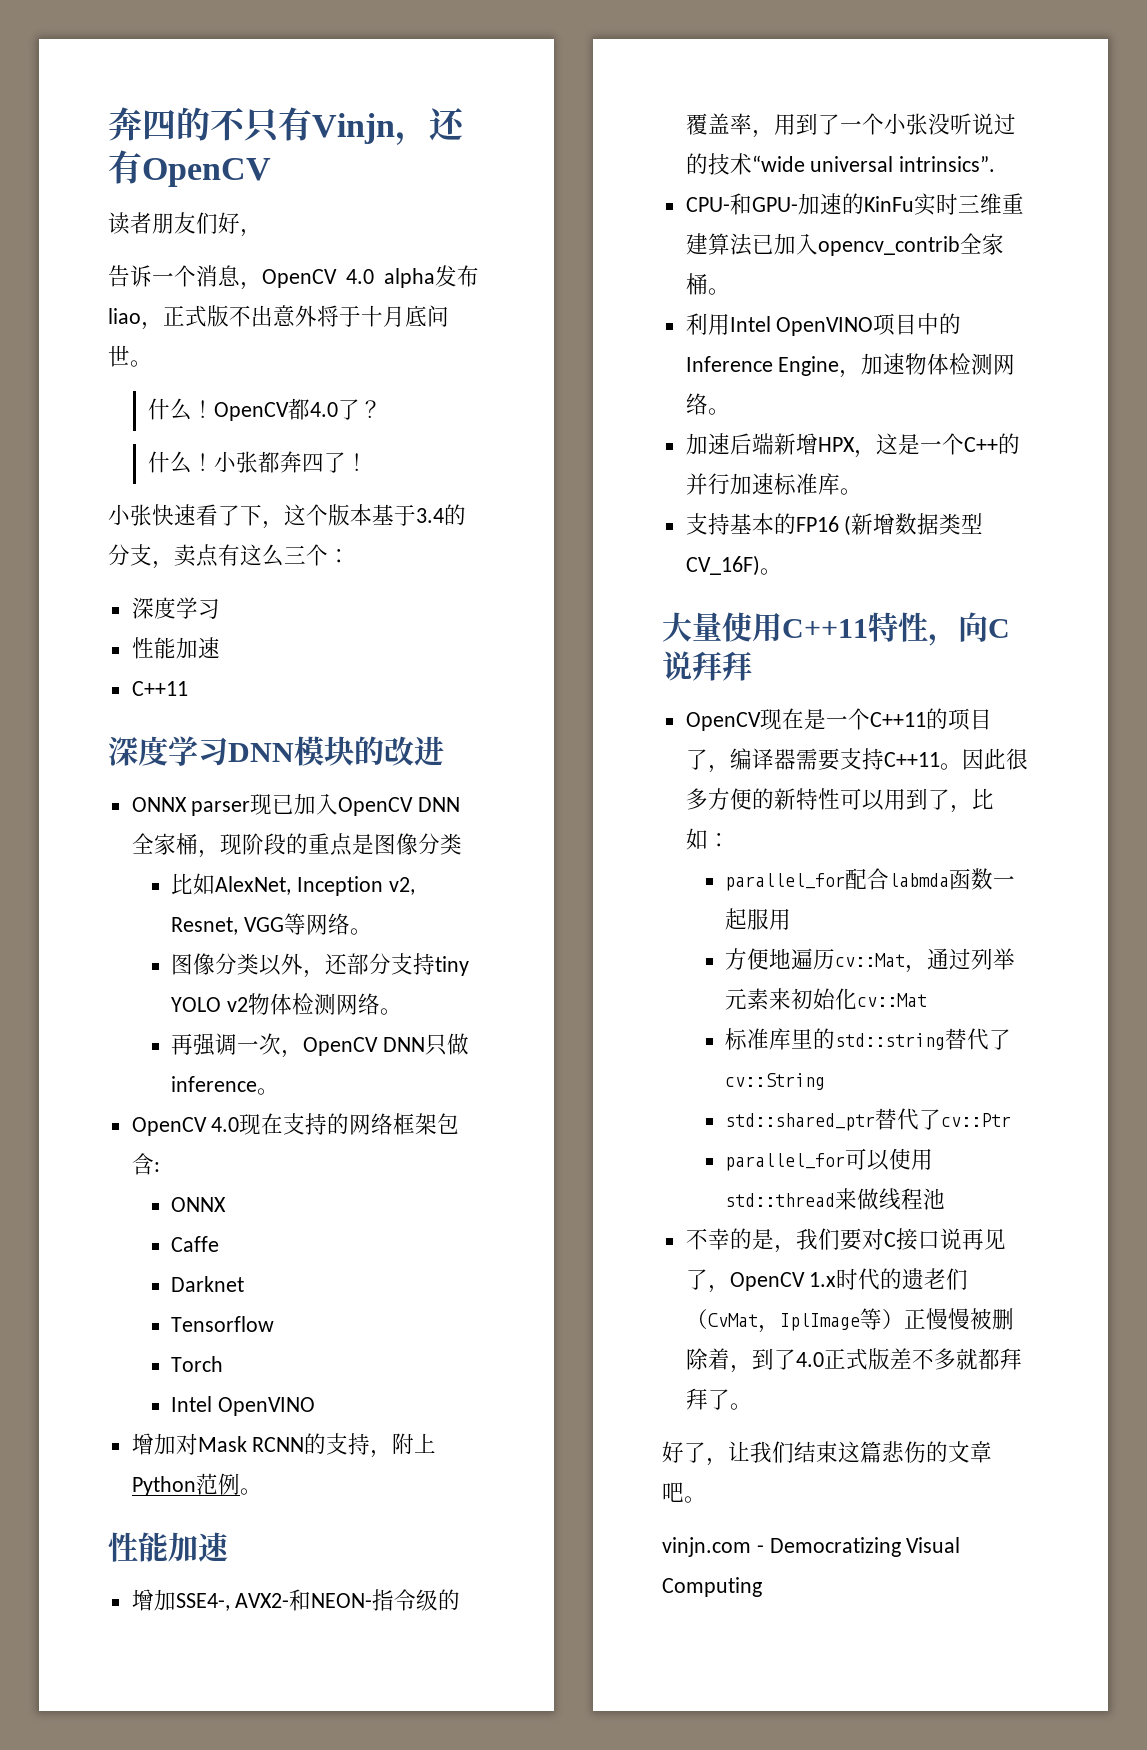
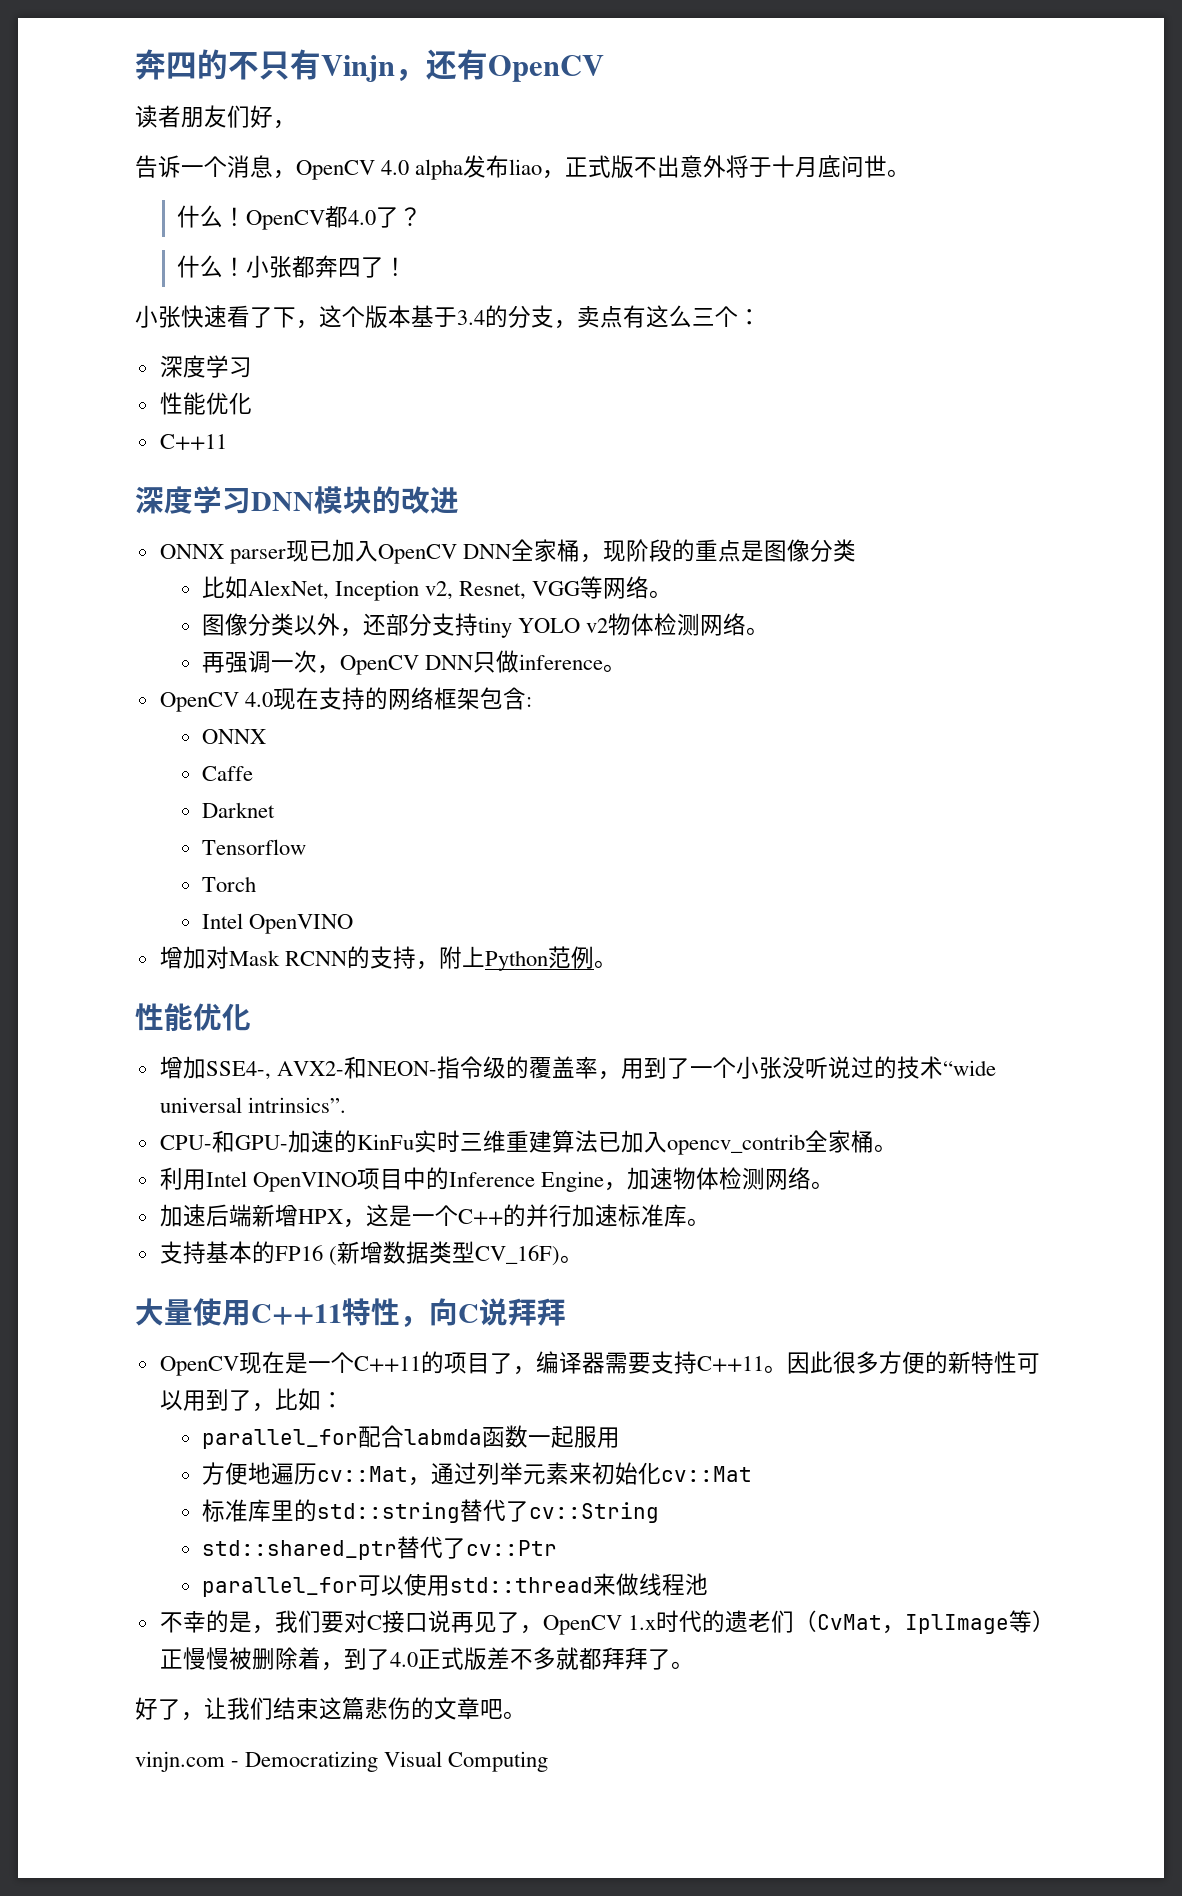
[175,637,220,659] 加速 -> [205,392,252,415] 优化
[168,1532,229,1562] 加速 -> [193,1003,251,1031] 优化

